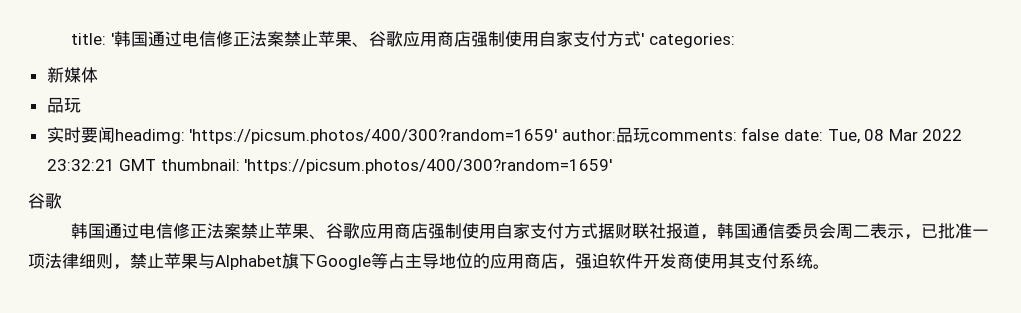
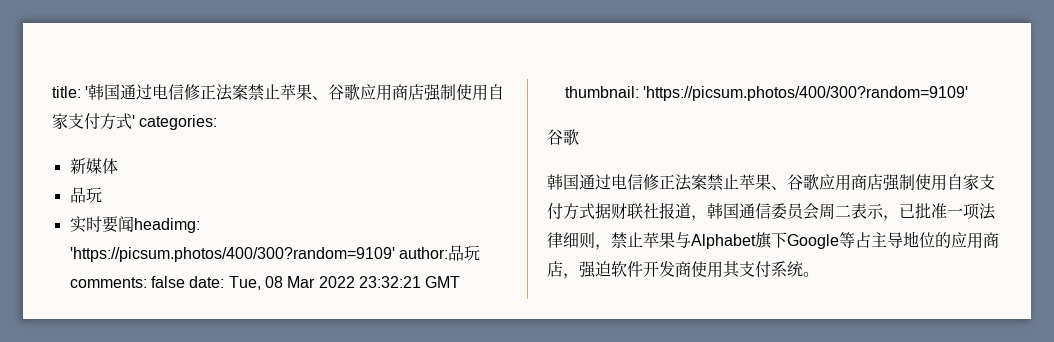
[189,129,558,144] 'https://picsum.photos/400/300?random=1659' -> [69,247,395,262] 'https://picsum.photos/400/300?random=9109'
[244,159,613,174] 'https://picsum.photos/400/300?random=1659' -> [642,86,968,101] 'https://picsum.photos/400/300?random=9109'

